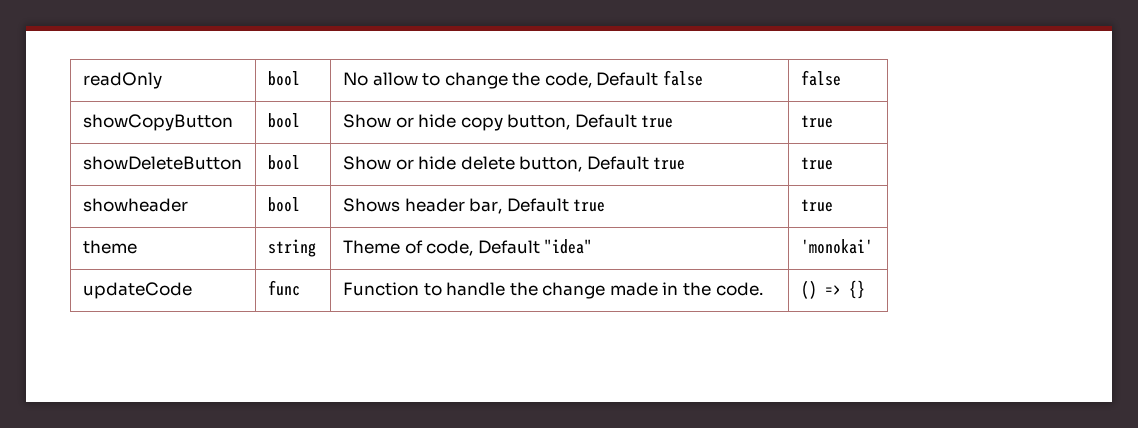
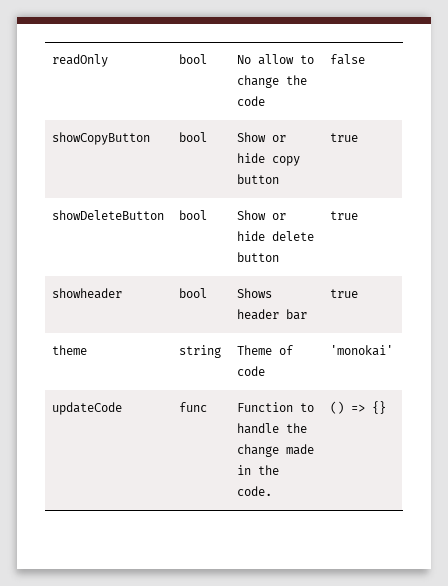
[544,70,704,88] code, Default false -> [237,96,266,106] code
[507,114,674,130] button, Default true -> [237,174,280,184] button
[519,156,686,172] button, Default true -> [237,252,280,262] button
[469,198,606,214] bar, Default true -> [286,309,308,320] bar
[426,239,593,256] code, Default "idea" -> [237,366,266,376] code

